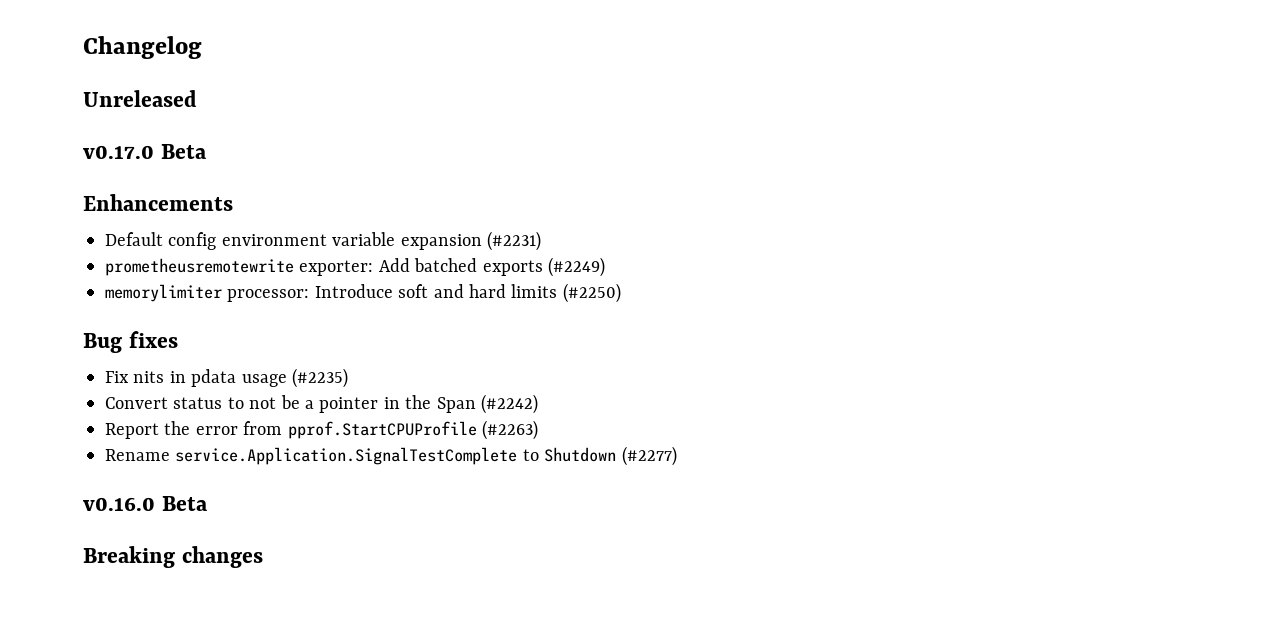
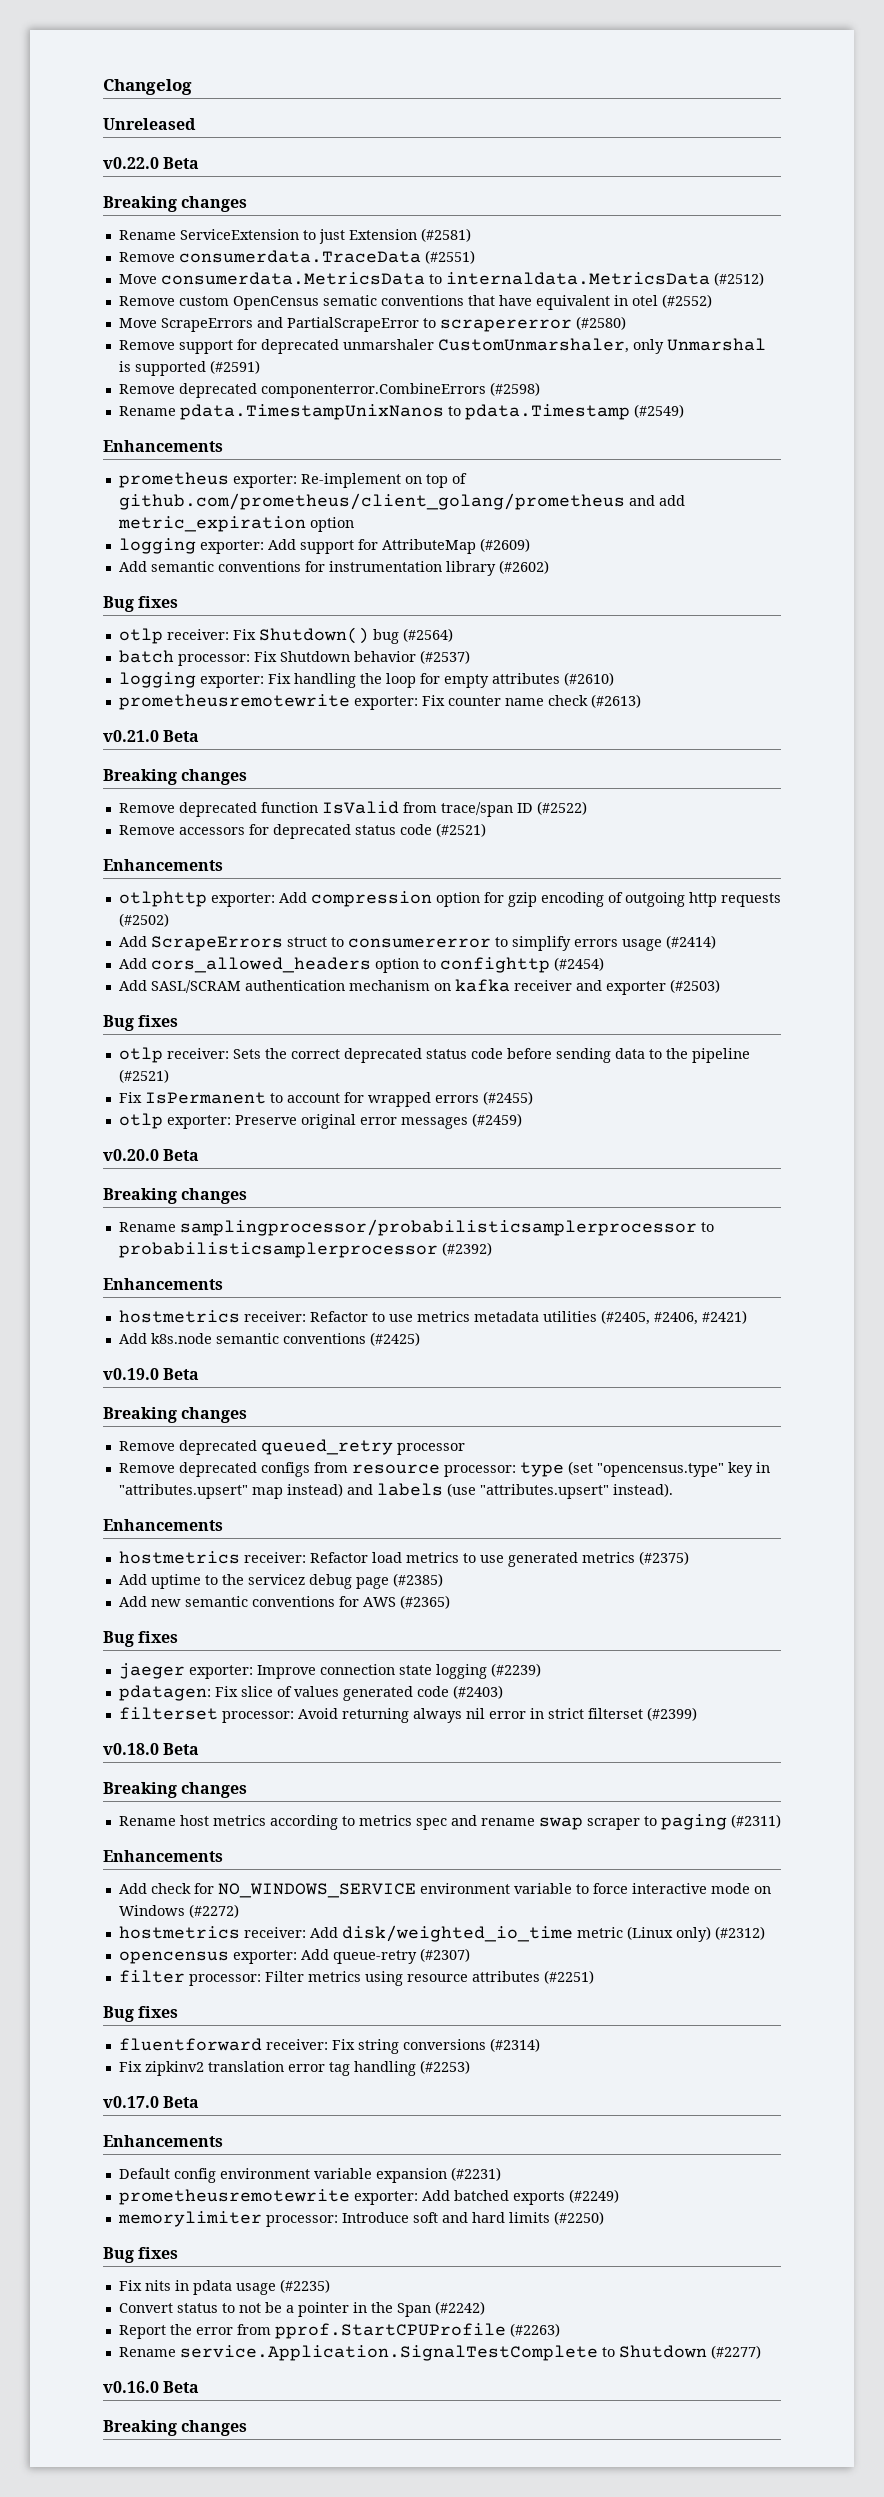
(197, 98) none -> [103,157,200,169] [103,196,248,212] [118,228,471,244] [118,250,475,264] [118,272,764,286] [118,294,712,310] [118,316,626,332] [118,338,766,354] [118,360,260,376] [118,382,540,398] [118,404,684,420] [103,440,223,452] [118,472,467,488] [118,493,685,510] [117,516,354,532] [118,538,530,554] [118,560,549,576] [103,596,179,612] [118,627,453,644] [118,650,470,666] [118,672,614,688] [118,694,641,710] [103,730,200,742] [103,769,248,785] [118,801,587,817] [118,823,486,839] [103,859,223,871] [118,891,781,907] [118,913,169,927] [118,935,716,951] [118,957,604,973] [118,979,720,995] [103,1015,179,1031] [118,1047,750,1063] [118,1069,169,1083] [118,1091,533,1107] [118,1113,522,1129] [103,1149,200,1161] [103,1188,248,1204] [118,1219,714,1236] [118,1242,492,1258] [103,1278,223,1290] [118,1310,747,1325] [118,1332,420,1346] [103,1368,200,1380] [103,1407,248,1423] [118,1439,465,1455] [118,1461,770,1477] [118,1483,673,1499] [103,1519,223,1531] [118,1551,689,1567] [118,1573,443,1589] [118,1595,450,1609] [103,1631,179,1647] [118,1663,541,1679] [118,1685,503,1701] [118,1707,697,1723] [103,1743,200,1755] [103,1782,248,1798] [118,1814,781,1830] [103,1850,223,1862] [118,1883,771,1898] [118,1904,239,1918] [118,1925,765,1942] [118,1948,470,1964] [118,1970,594,1986] [103,2006,179,2022] [118,2038,540,2054] [118,2060,470,2076] // v0.22.0 Beta // Breaking changes // Rename ServiceExtension to just Extension (#2581) // Remove consumerdata.TraceData (#2551) // Move consumerdata.MetricsData to internaldata.MetricsData (#2512) // Remove custom OpenCensus sematic conventions that have equivalent in otel (#2552) // Move ScrapeErrors and PartialScrapeError to scrapererror (#2580) // Remove support for deprecated unmarshaler CustomUnmarshaler, only Unmarshal is supported (#2591) // Remove deprecated componenterror.CombineErrors (#2598) // Rename pdata.TimestampUnixNanos to pdata.Timestamp (#2549) // Enhancements // prometheus exporter: Re-implement on top of github.com/prometheus/client_golang/prometheus and add metric_expiration option // logging exporter: Add support for AttributeMap (#2609) // Add semantic conventions for instrumentation library (#2602) // Bug fixes // otlp receiver: Fix Shutdown() bug (#2564) // batch processor: Fix Shutdown behavior (#2537) // logging exporter: Fix handling the loop for empty attributes (#2610) // prometheusremotewrite exporter: Fix counter name check (#2613) // v0.21.0 Beta // Breaking changes // Remove deprecated function IsValid from trace/span ID (#2522) // Remove accessors for deprecated status code (#2521) // Enhancements // otlphttp exporter: Add compression option for gzip encoding of outgoing http requests (#2502) // Add ScrapeErrors struct to consumererror to simplify errors usage (#2414) // Add cors_allowed_headers option to confighttp (#2454) // Add SASL/SCRAM authentication mechanism on kafka receiver and exporter (#2503) // Bug fixes // otlp receiver: Sets the correct deprecated status code before sending data to the pipeline (#2521) // Fix IsPermanent to account for wrapped errors (#2455) // otlp exporter: Preserve original error messages (#2459) // v0.20.0 Beta // Breaking changes // Rename samplingprocessor/probabilisticsamplerprocessor to probabilisticsamplerprocessor (#2392) // Enhancements // hostmetrics receiver: Refactor to use metrics metadata utilities (#2405, #2406, #2421) // Add k8s.node semantic conventions (#2425) // v0.19.0 Beta // Breaking changes // Remove deprecated queued_retry processor // Remove deprecated configs from resource processor: type (set "opencensus.type" key in "attributes.upsert" map instead) and labels (use "attributes.upsert" instead). // Enhancements // hostmetrics receiver: Refactor load metrics to use generated metrics (#2375) // Add uptime to the servicez debug page (#2385) // Add new semantic conventions for AWS (#2365) // Bug fixes // jaeger exporter: Improve connection state logging (#2239) // pdatagen: Fix slice of values generated code (#2403) // filterset processor: Avoid returning always nil error in strict filterset (#2399) // v0.18.0 Beta // Breaking changes // Rename host metrics according to metrics spec and rename swap scraper to paging (#2311) // Enhancements // Add check for NO_WINDOWS_SERVICE environment variable to force interactive mode on Windows (#2272) // hostmetrics receiver: Add disk/weighted_io_time metric (Linux only) (#2312) // opencensus exporter: Add queue-retry (#2307) // filter processor: Filter metrics using resource attributes (#2251) // Bug fixes // fluentforward receiver: Fix string conversions (#2314) // Fix zipkinv2 translation error tag handling (#2253)

